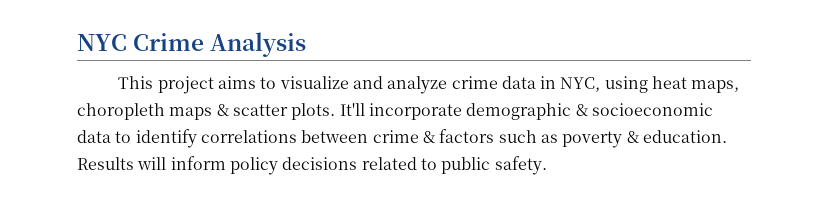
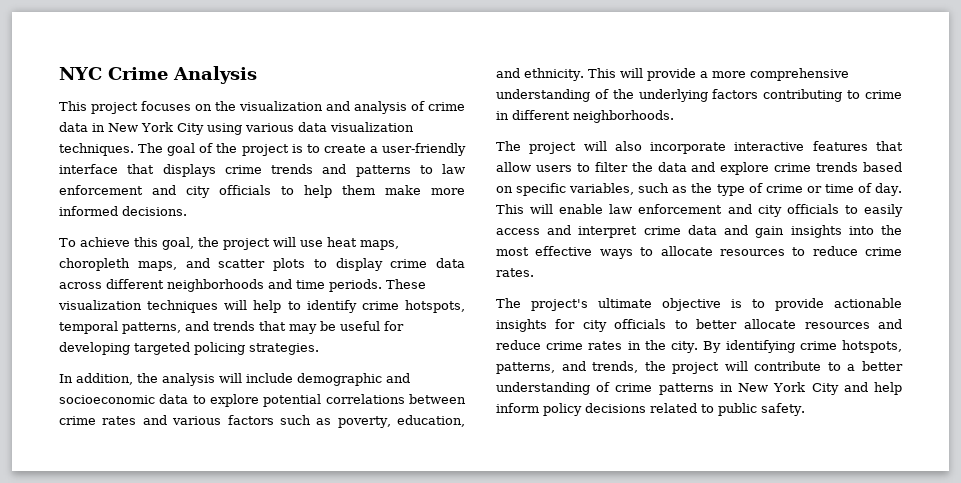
[217,76,740,94] [77,103,588,120] aims to visualize and analyze crime data in NYC, using heat maps, choropleth maps & scatter plots. It'll incorporate demographic & -> [141,101,465,114] [59,122,414,135] [59,143,466,156] [59,164,465,177] [59,185,465,198] [59,206,187,216] [59,237,399,250] [59,258,465,271] [59,279,426,292] [58,300,465,313] [59,321,404,334] [59,342,319,355] [59,373,410,386] focuses on the visualization and analysis of crime data in New York City using various data visualization techniques. The goal of the project is to create a user-friendly interface that displays crime trends and patterns to law enforcement and city officials to help them make more informed decisions. // To achieve this goal, the project will use heat maps, choropleth maps, and scatter plots to display crime data across different neighborhoods and time periods. These visualization techniques will help to identify crime hotspots, temporal patterns, and trends that may be useful for developing targeted policing strategies. // In addition, the analysis will include demographic and
[135,129,197,148] identify -> [210,394,322,407] explore potential
[422,129,727,148] [77,157,167,170] & factors such as poverty & education. Results will -> [102,415,465,428] [496,68,849,81] [496,89,902,102] [496,110,674,123] [496,141,903,154] [496,162,902,175] [496,183,903,196] [496,204,903,217] [496,225,902,238] [496,246,902,259] [496,268,534,277] [496,298,902,311] [496,319,902,332] [496,340,902,353] [496,361,903,374] [496,382,902,395] rates and various factors such as poverty, education, and ethnicity. This will provide a more comprehensive understanding of the underlying factors contributing to crime in different neighborhoods. // The project will also incorporate interactive features that allow users to filter the data and explore crime trends based on specific variables, such as the type of crime or time of day. This will enable law enforcement and city officials to easily access and interpret crime data and gain insights into the most effective ways to allocate resources to reduce crime rates. // The project's ultimate objective is to provide actionable insights for city officials to better allocate resources and reduce crime rates in the city. By identifying crime hotspots, patterns, and trends, the project will contribute to a better understanding of crime patterns in New York City and help

